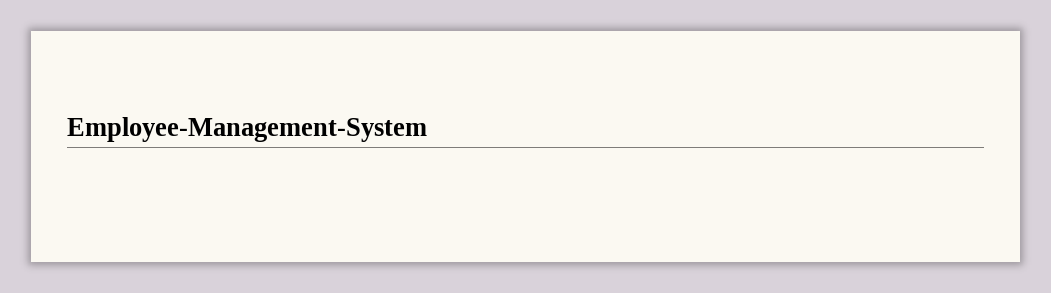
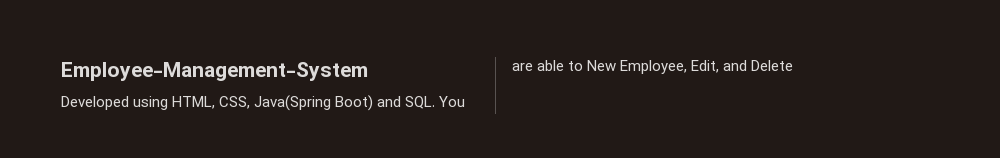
(427, 129) none -> [61,95,466,111] [512,60,794,74] // Developed using HTML, CSS, Java(Spring Boot) and SQL. You are able to New Employee, Edit, and Delete

